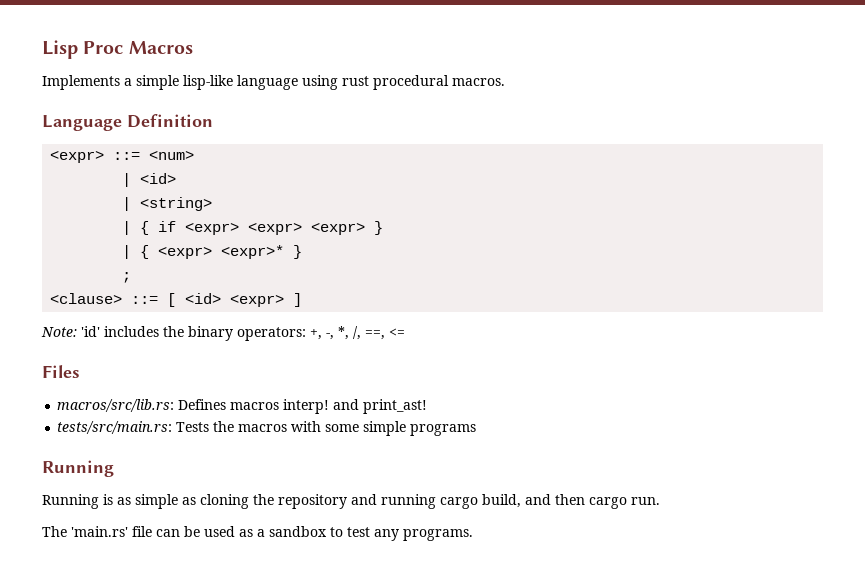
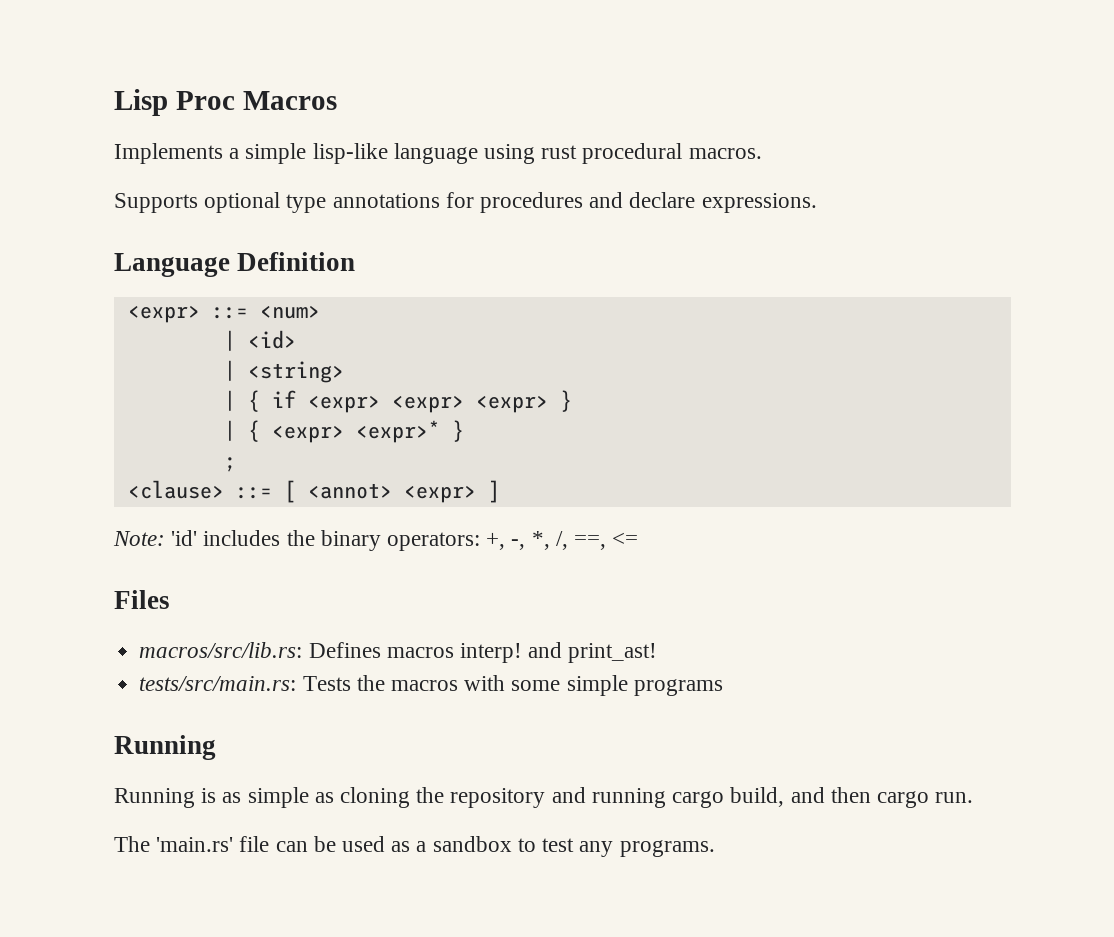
(505, 82) none -> [114,192,817,213] // Supports optional type annotations for procedures and declare expressions.
[185,293,222,304] <id> -> [307,483,392,499] <annot>

